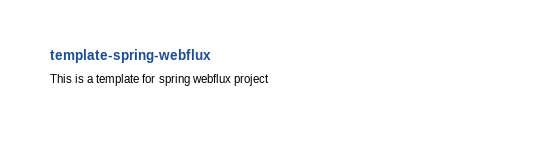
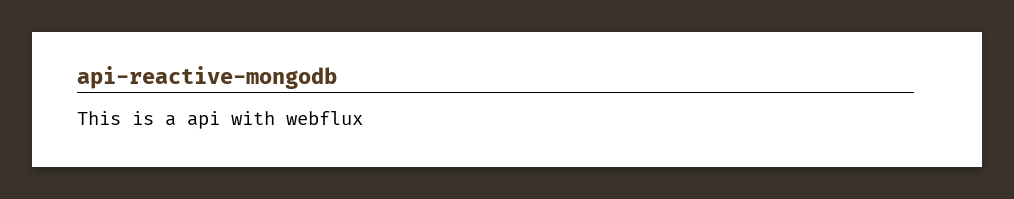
[50,49,211,63] template-spring-webflux -> [77,66,337,89] api-reactive-mongodb
[96,74,269,86] template for spring webflux project -> [187,111,363,129] api with webflux

